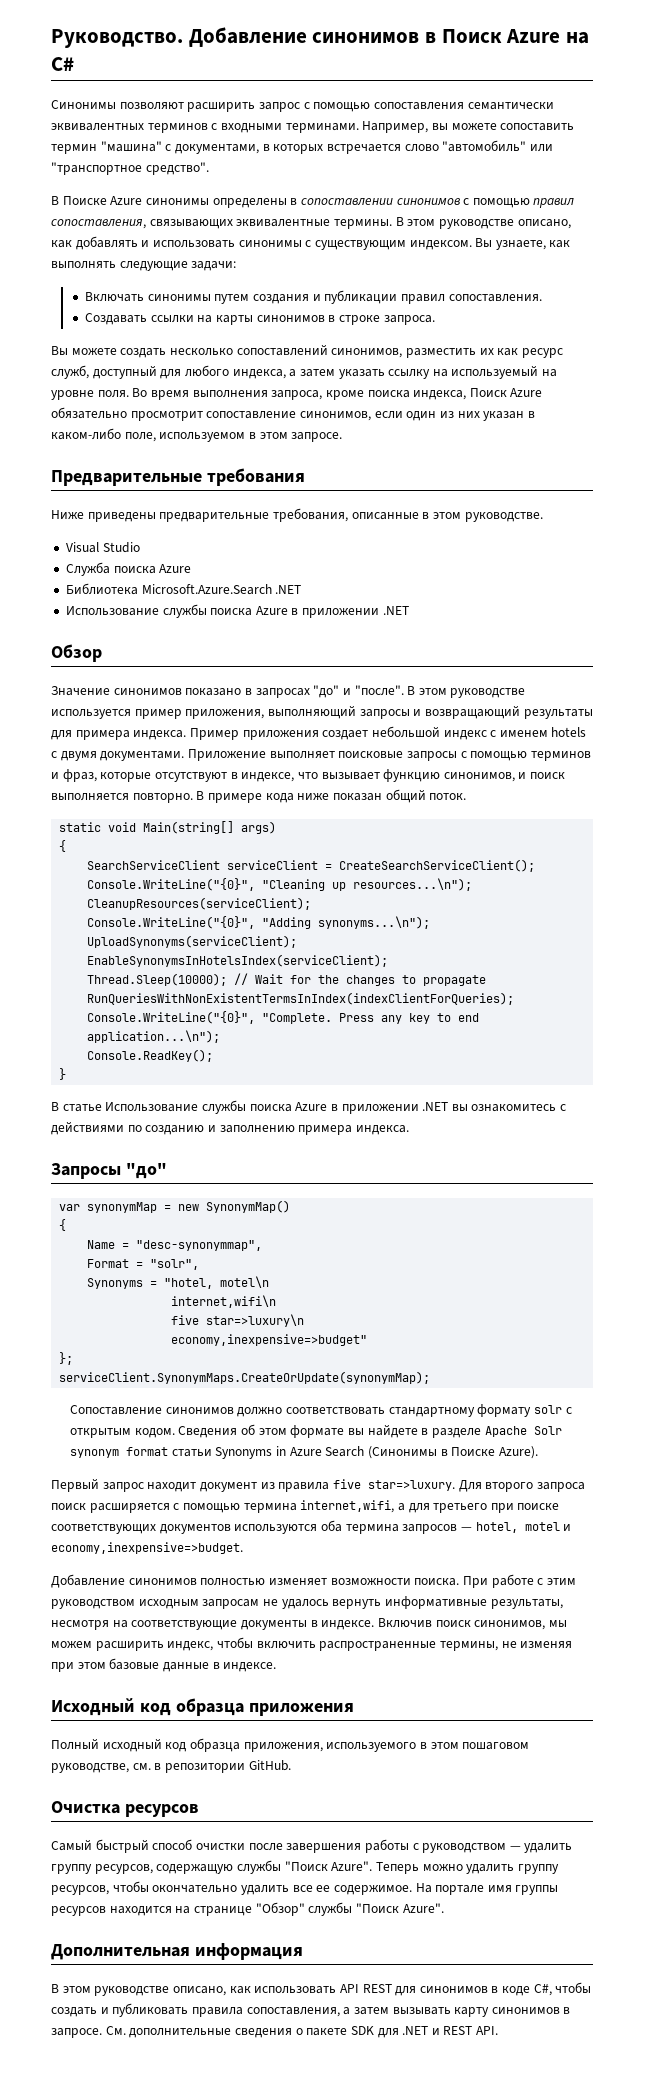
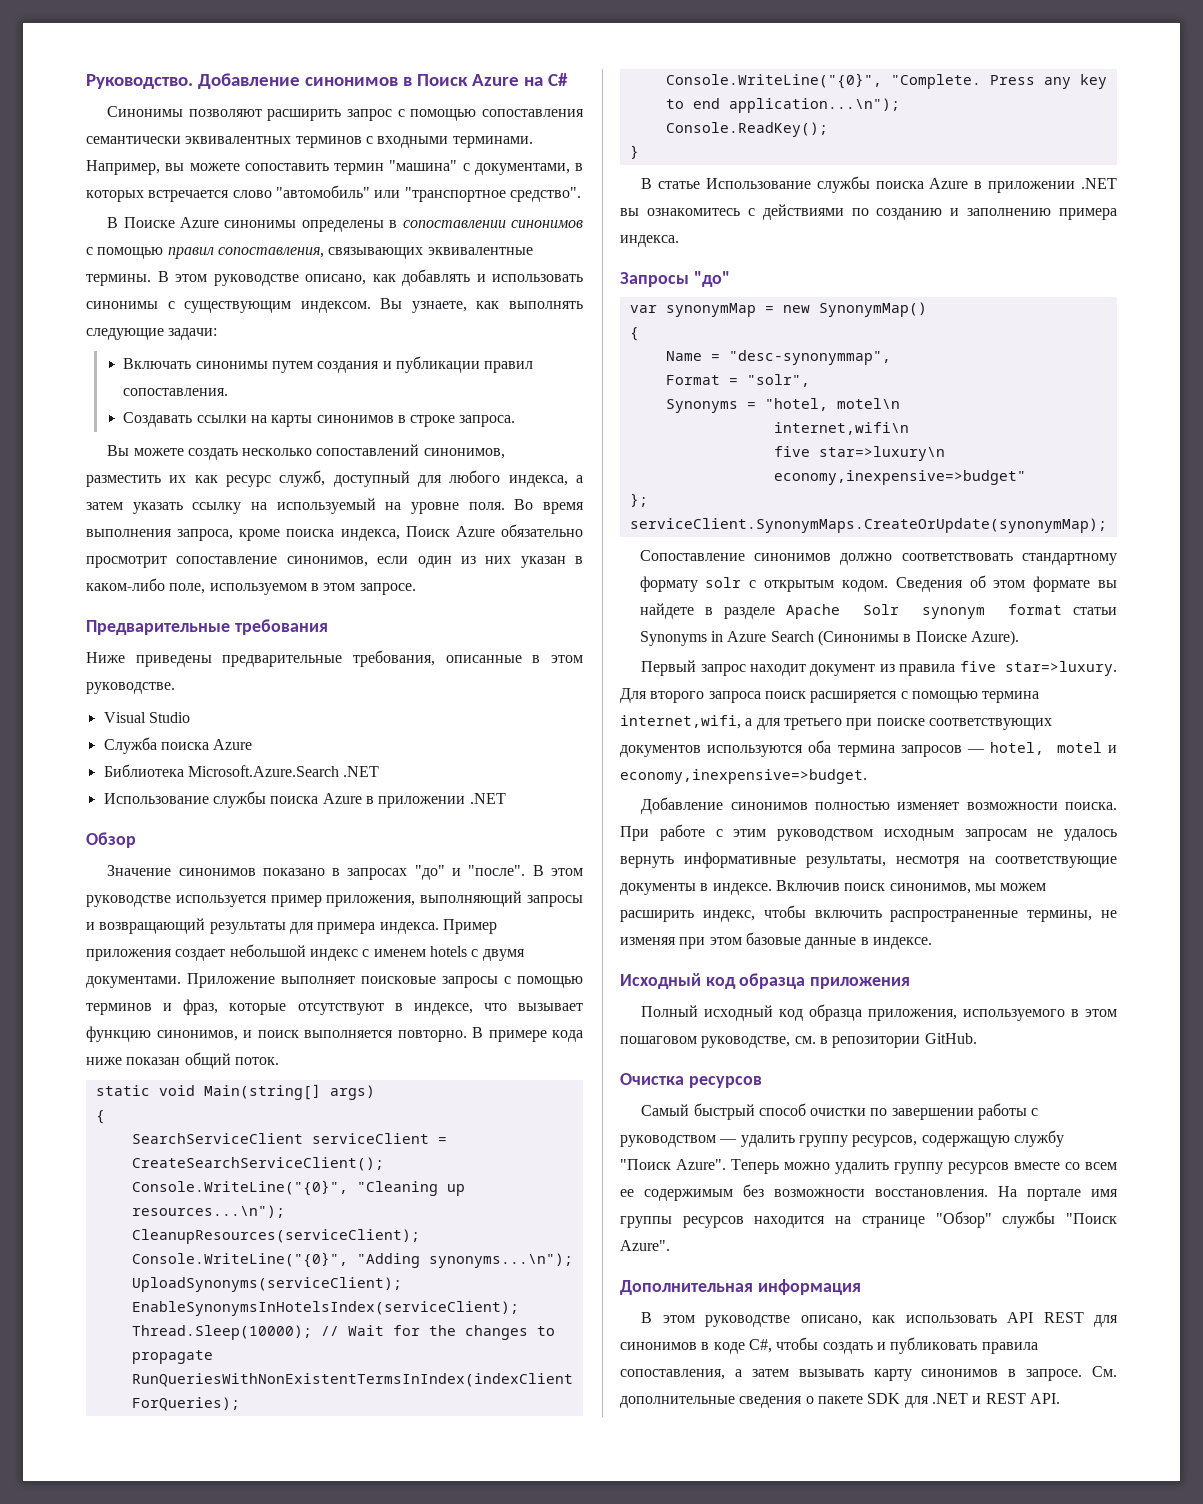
[248,1843,362,1853] после завершения -> [870,1108,974,1120] по завершении
[236,1860,281,1874] службы -> [1013,1130,1064,1147] службу
[51,1881,412,1895] ресурсов, чтобы окончательно удалить все ее содержимое. -> [948,1162,1117,1174] [620,1184,988,1201] ресурсов вместе со всем ее содержимым без возможности восстановления.

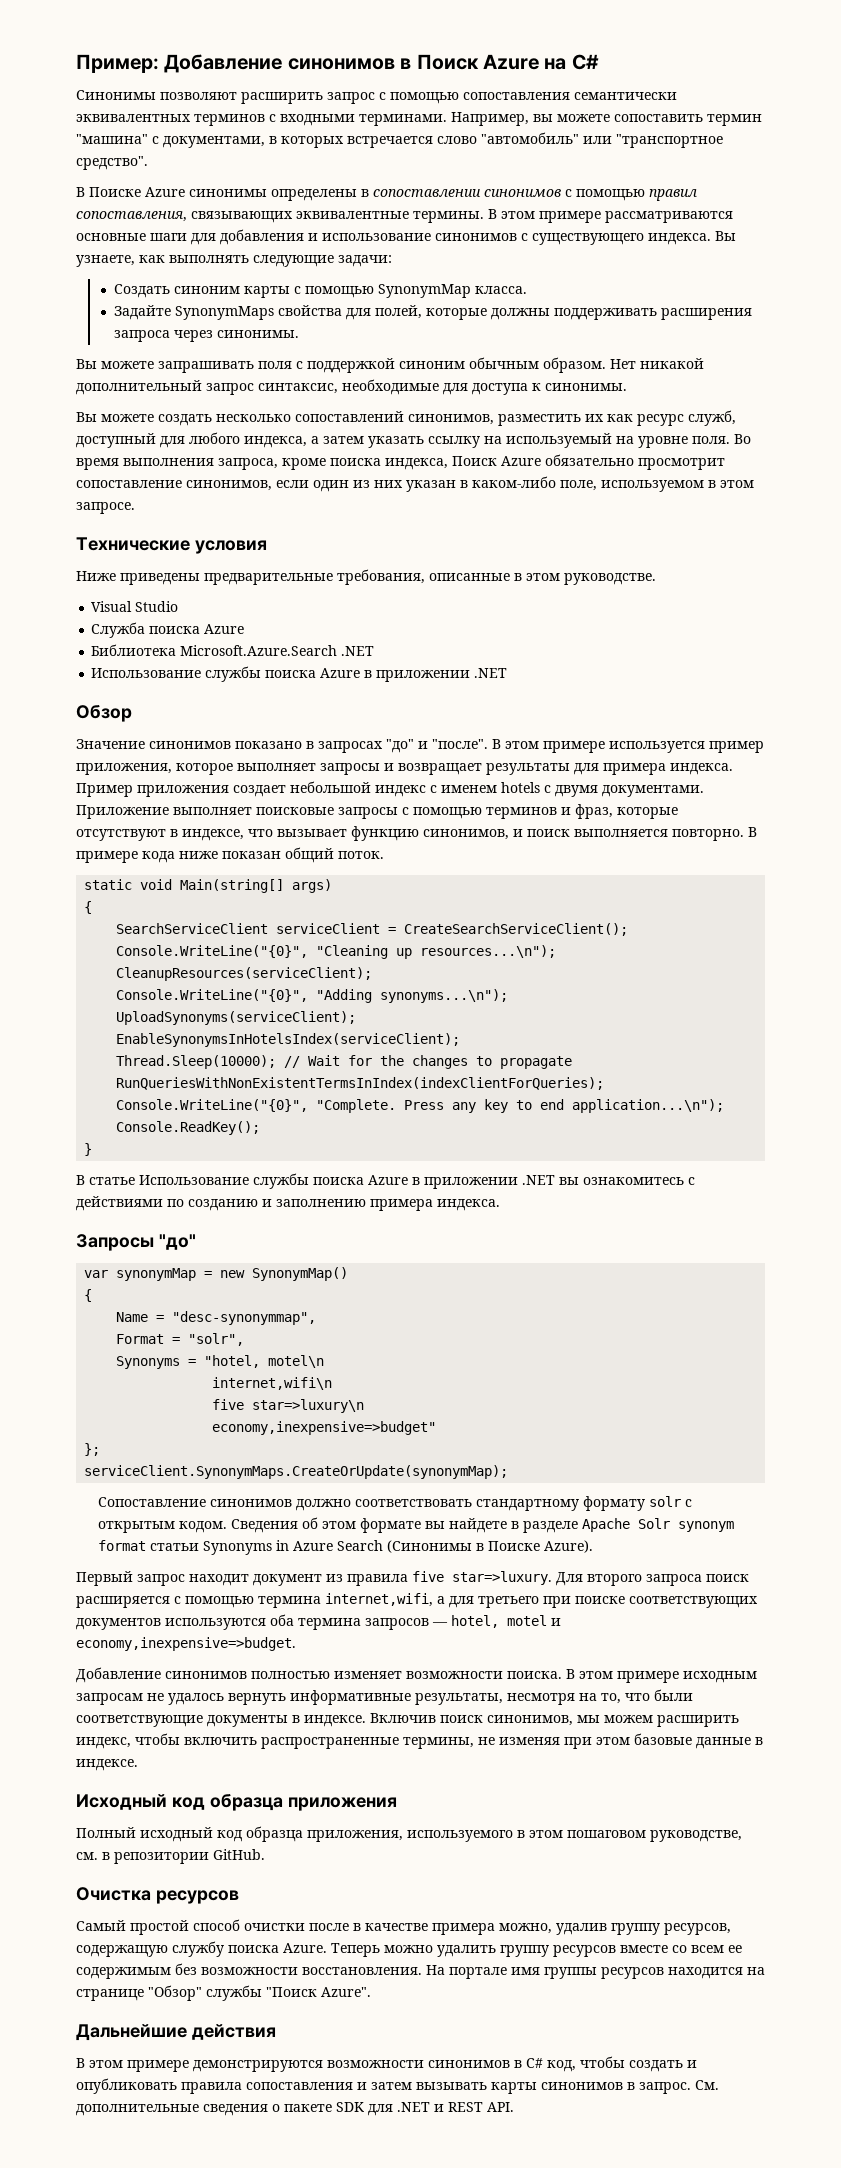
[86,74,193,89] Руководство. -> [76,54,159,73] Пример:
[213,269,583,286] [86,301,371,313] руководстве описано, как добавлять и использовать синонимы с существующим индексом. -> [539,211,733,223] [76,229,711,245] примере рассматриваются основные шаги для добавления и использование синонимов с существующего индекса.
[123,356,534,373] [123,388,229,396] [123,412,516,427] Включать синонимы путем создания и публикации правил сопоставления. // Создавать ссылки на карты синонимов в строке запроса. -> [113,284,527,298] [113,305,752,320] [113,330,299,342] [76,357,704,373] [76,379,627,395] Создать синоним карты с помощью SynonymMap класса. // Задайте SynonymMaps свойства для полей, которые должны поддерживать расширения запроса через синонимы. // Вы можете запрашивать поля с поддержкой синоним обычным образом. Нет никакой дополнительный запрос синтаксис, необходимые для доступа к синонимы.
[86,619,328,635] Предварительные требования -> [76,537,267,554] Технические условия
[86,895,171,907] руководстве -> [543,741,605,753] примере
[420,891,523,907] выполняющий -> [176,763,316,775] которое выполняет
[99,918,206,934] возвращающий -> [398,763,482,775] возвращает
[620,824,873,841] При работе с этим руководством -> [566,1669,679,1683] В этом примере
(985, 860) none -> [601,1689,693,1704] то, что были
[693,1103,755,1120] быстрый -> [130,1920,189,1935] простой
[870,1103,1039,1120] [620,1135,795,1147] по завершении работы с руководством — удалить -> [309,1923,607,1935] после в качестве примера можно, удалив
[620,1159,726,1170] "Поиск Azure". -> [228,1943,327,1953] поиска Azure.
[620,1279,861,1295] [641,1312,1118,1327] [620,1337,1038,1354] [620,1369,742,1380] Дополнительная информация // В этом руководстве описано, как использовать API REST для синонимов в коде C#, чтобы создать и публиковать правила сопоставления, а -> [76,2024,276,2041] [76,2056,697,2072] [76,2078,367,2094] Дальнейшие действия // В этом примере демонстрируются возможности синонимов в C# код, чтобы создать и опубликовать правила сопоставления и
[873,1369,1083,1381] карту синонимов в запросе. -> [491,2082,691,2094] карты синонимов в запрос.

